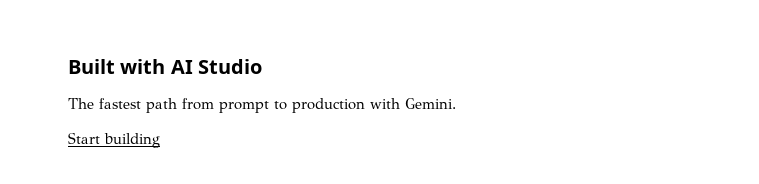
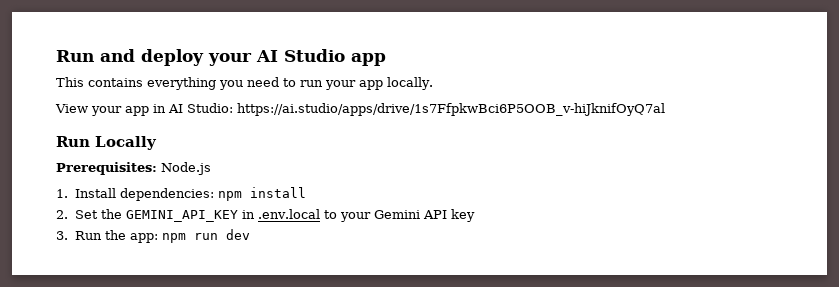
[68,59,263,74] [68,98,456,113] [68,132,160,148] Built with AI Studio // The fastest path from prompt to production with Gemini. // Start building -> [56,49,386,66] [56,77,433,90] [55,103,665,116] [56,136,157,150] [56,162,211,175] [56,187,306,201] [56,209,475,222] [56,229,250,243] Run and deploy your AI Studio app // This contains everything you need to run your app locally. // View your app in AI Studio: https://ai.studio/apps/drive/1s7FfpkwBci6P5OOB_v-hiJknifOyQ7al // Run Locally // Prerequisites: Node.js // 1. Install dependencies: npm install // 2. Set the GEMINI_API_KEY in .env.local to your Gemini API key // 3. Run the app: npm run dev

